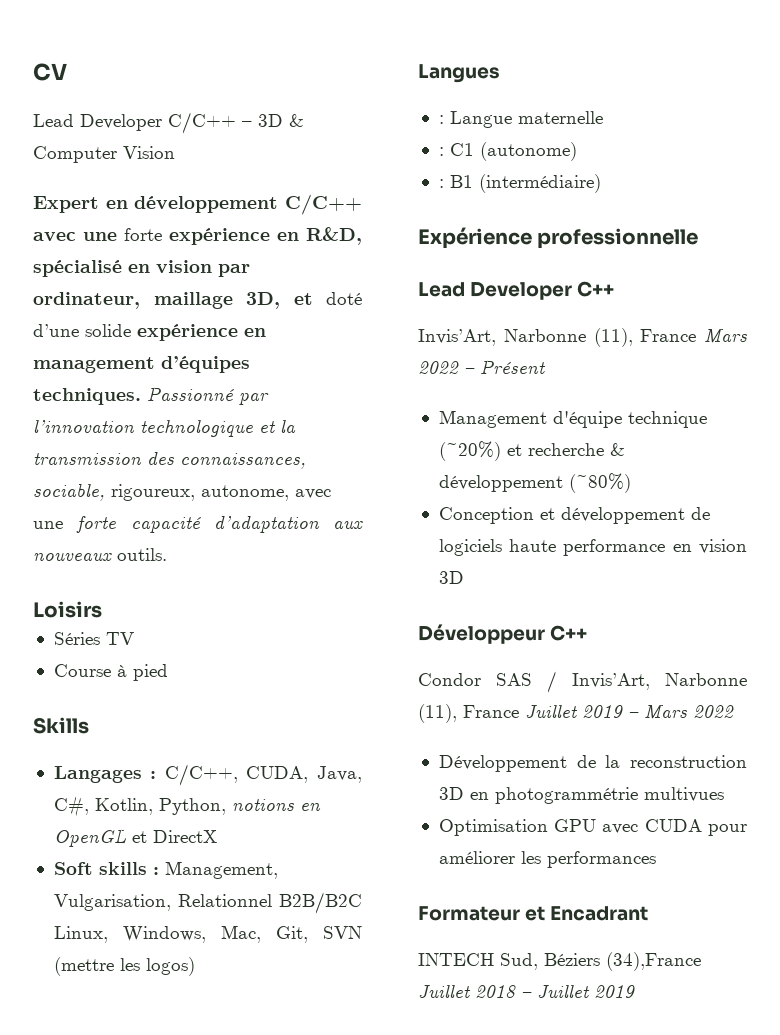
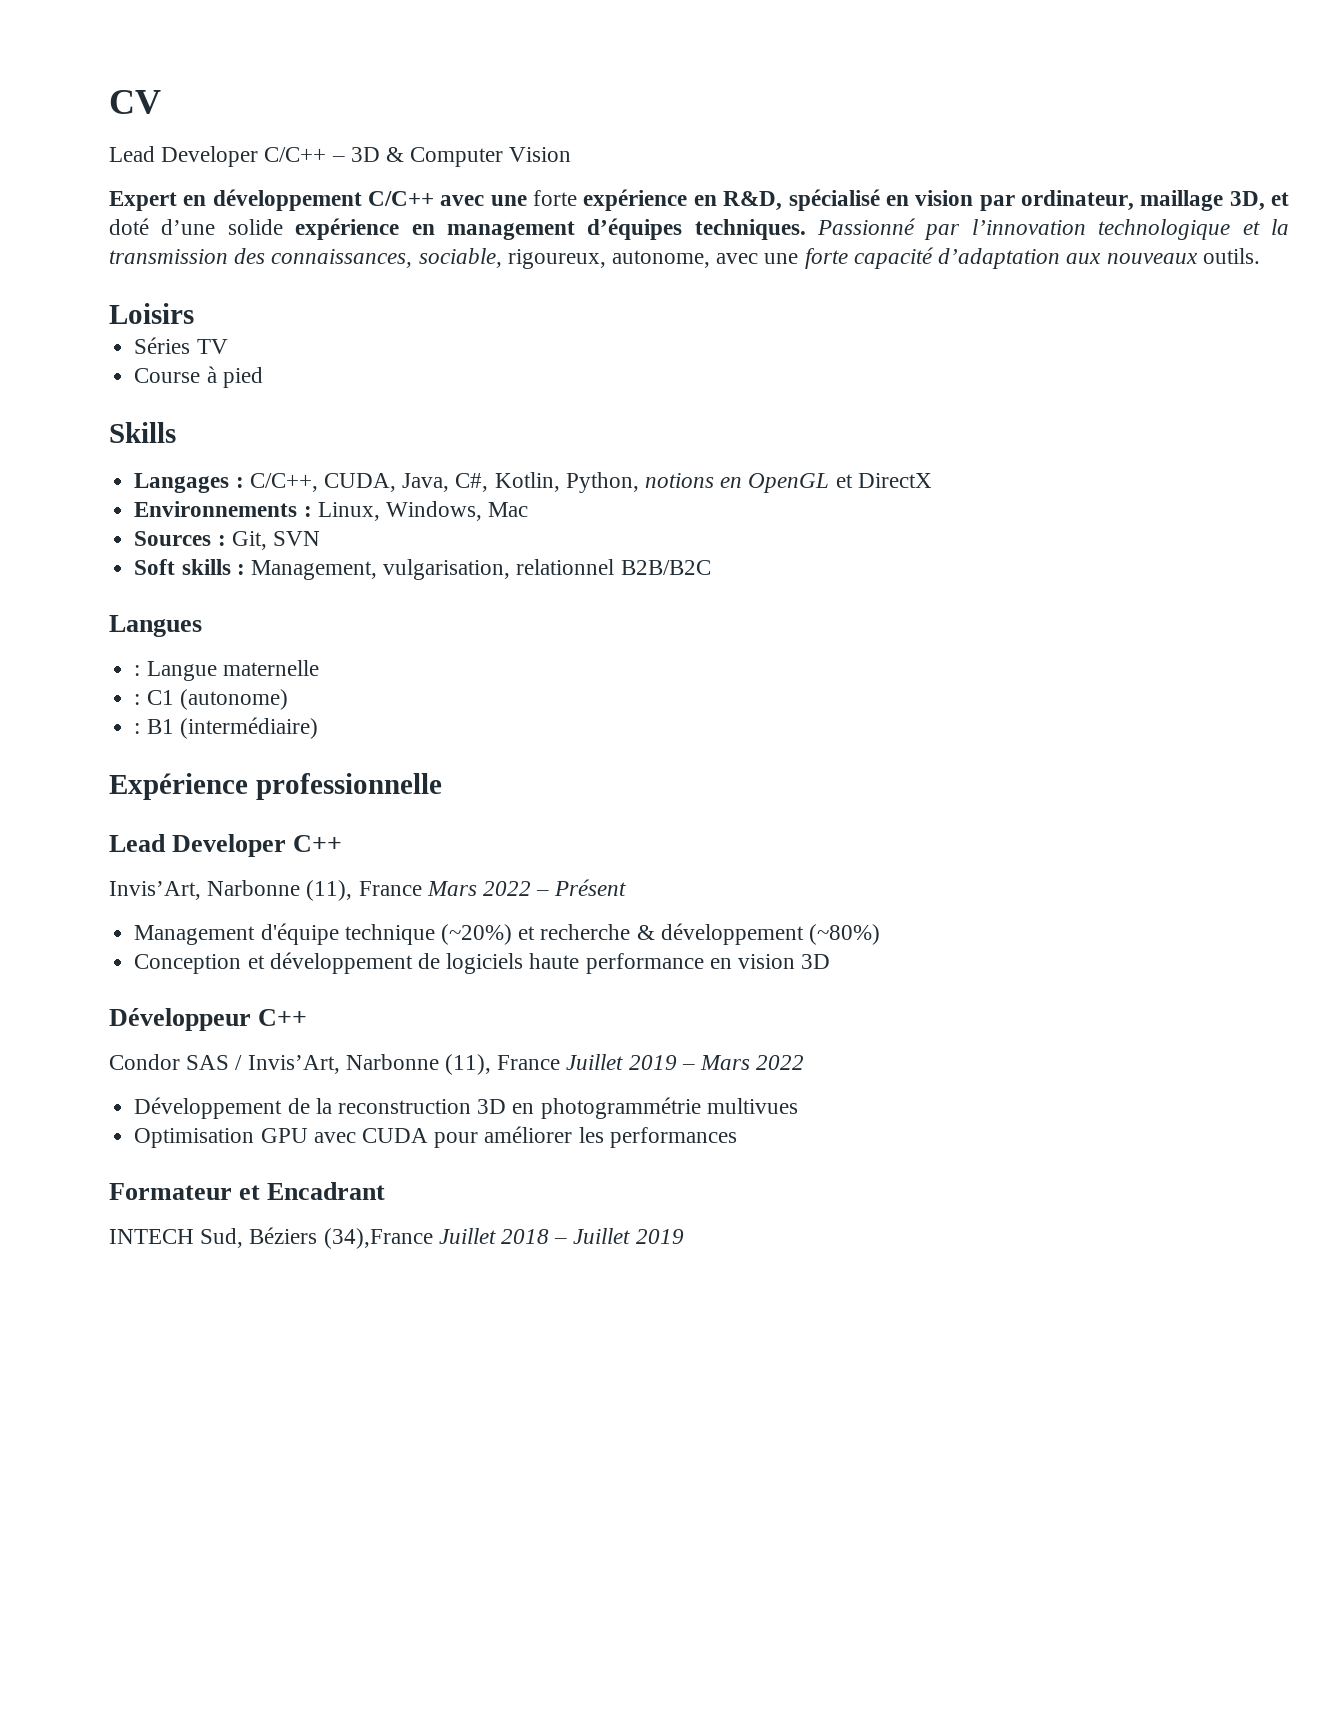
(217, 836) none -> [134,501,529,521] [134,531,320,550] // Environnements : Linux, Windows, Mac // Sources : Git, SVN
[53,894,272,911] Vulgarisation, Relationnel -> [383,559,615,580] vulgarisation, relationnel
[53,925,362,943] [53,957,195,976] Linux, Windows, Mac, Git, SVN (mettre les logos) -> (711, 567) none

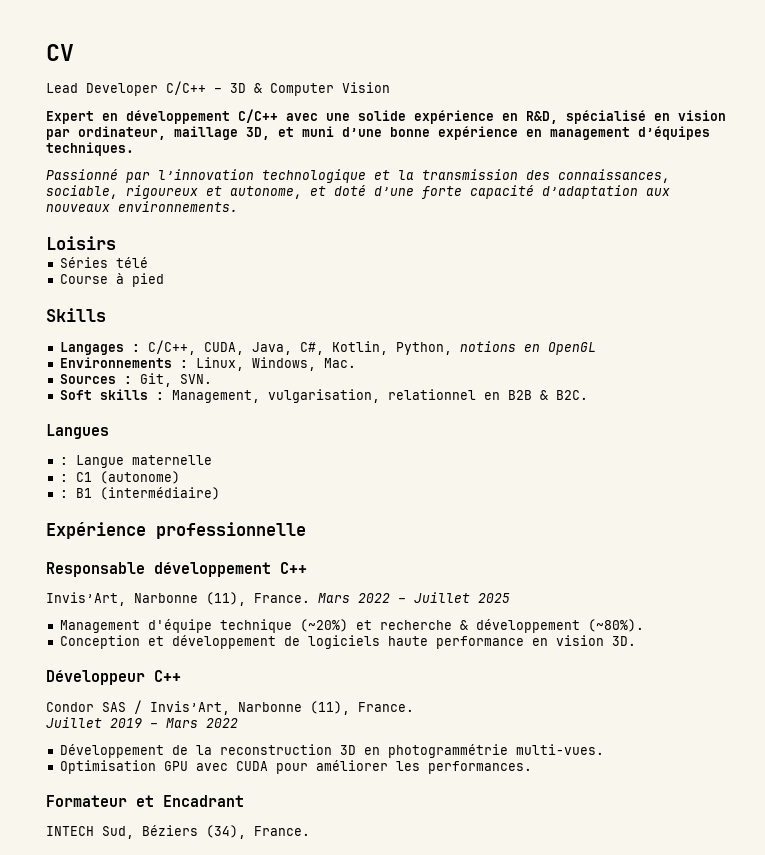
[533,190,578,206] forte -> [358,110,406,121] solide
[109,218,283,235] doté d’une solide -> [302,126,430,137] muni d’une bonne
(806, 229) none -> (134, 149) //
[507,249,799,269] rigoureux, autonome, avec une -> [126,185,414,199] rigoureux et autonome, et doté d’une
[1202,248,1260,264] outils. -> [118,201,238,212] environnements.
[196,339,228,354] TV -> [115,257,148,268] télé
[835,473,932,488] et DirectX -> (596, 348) none
[488,502,529,517] Mac -> [323,358,356,368] Mac.
[272,531,320,546] SVN -> [179,374,212,384] SVN.
[620,560,711,575] B2B/B2C -> [483,390,588,400] en B2B & B2C.
[109,834,287,857] Lead Developer -> [46,562,271,577] Responsable développement
[358,881,422,896] France -> [254,593,310,603] France.
[554,879,627,896] Présent -> [414,592,510,603] Juillet 2025
[808,924,880,945] (~80%) -> [587,619,644,632] (~80%).
[801,954,831,969] 3D -> [611,636,636,646] 3D.
[497,1055,561,1070] France -> [358,702,414,712] France. //
[706,1098,798,1114] multivues -> [515,744,604,755] multi-vues.
[609,1127,737,1148] performances -> [427,761,532,774] performances.
[323,1228,684,1249] (34),France Juillet 2018 – Juillet 2019 -> [206,825,310,839] (34), France.

